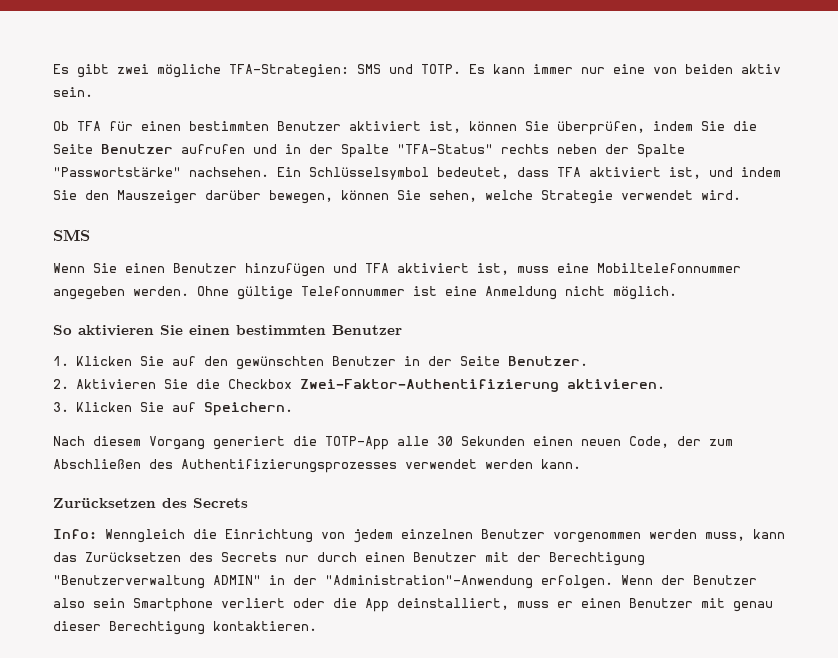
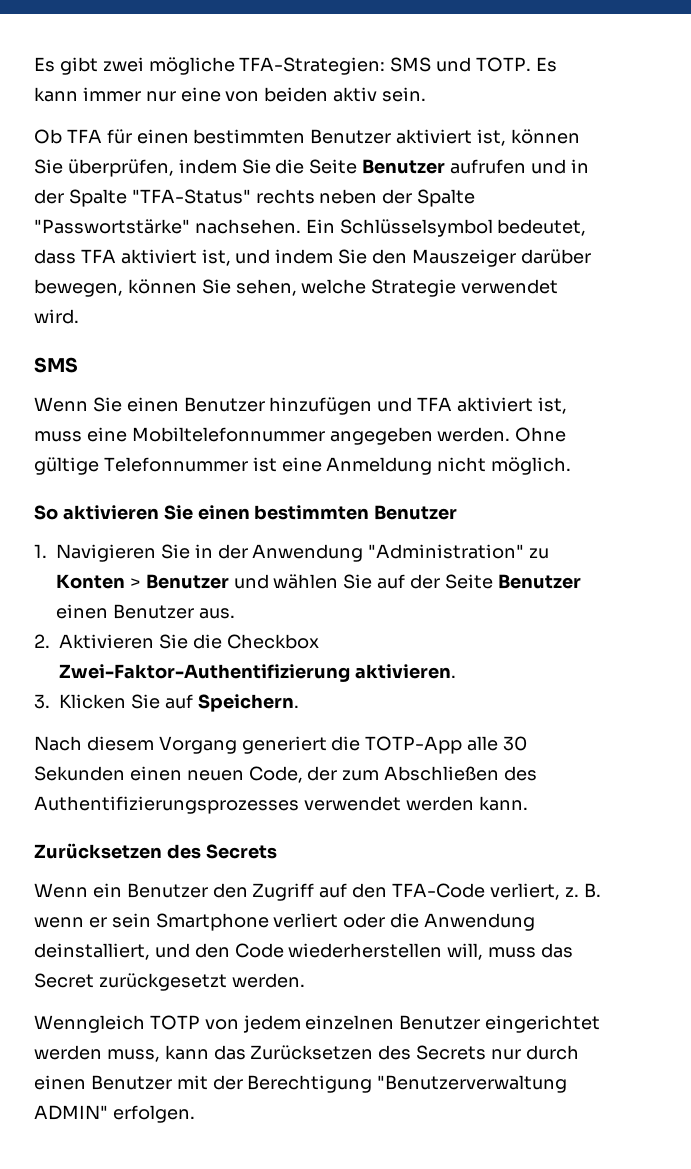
[75,356,588,370] Klicken Sie auf den gewünschten Benutzer in der Seite Benutzer. -> [56,544,550,562] [56,574,581,589] [56,604,235,619] Navigieren Sie in der Anwendung "Administration" zu Konten > Benutzer und wählen Sie auf der Seite Benutzer einen Benutzer aus.
[53,529,313,543] Info: Wenngleich die Einrichtung -> [34,883,601,901] [34,913,536,931] [34,943,574,960] [34,973,305,991] [34,1015,200,1033] Wenn ein Benutzer den Zugriff auf den TFA-Code verliert, z. B. wenn er sein Smartphone verliert oder die Anwendung deinstalliert, und den Code wiederherstellen will, muss das Secret zurückgesetzt werden. // Wenngleich TOTP
[553,532,641,543] vorgenommen -> [485,1015,601,1033] eingerichtet
[269,575,757,589] [53,598,773,612] [53,621,317,635] in der "Administration"-Anwendung erfolgen. Wenn der Benutzer also sein Smartphone verliert oder die App deinstalliert, muss er einen Benutzer mit genau dieser Berechtigung kontaktieren. -> [112,1105,195,1123] erfolgen.

